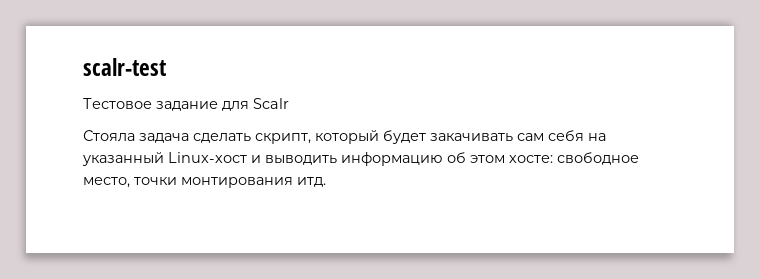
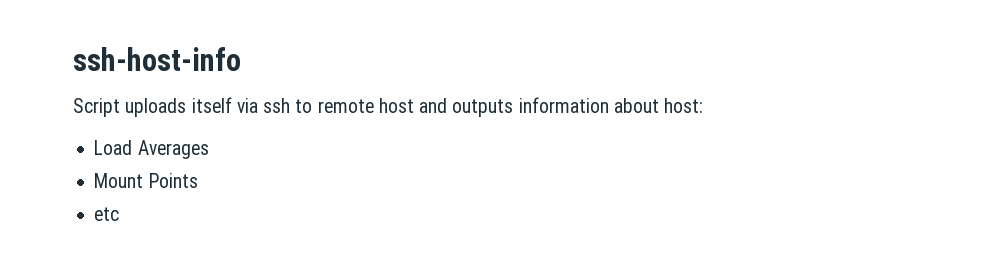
[83,58,166,76] [83,98,289,111] [83,130,606,144] [82,152,639,166] [83,177,326,188] scalr-test // Тестовое задание для Scalr // Стояла задача сделать скрипт, который будет закачивать сам себя на указанный Linux-хост и выводить информацию об этом хосте: свободное место, точки монтирования итд. -> [73,47,241,71] [73,97,704,117] [94,140,209,159] [94,173,198,188] [94,207,120,221] ssh-host-info // Script uploads itself via ssh to remote host and outputs information about host: // Load Averages // Mount Points // etc

